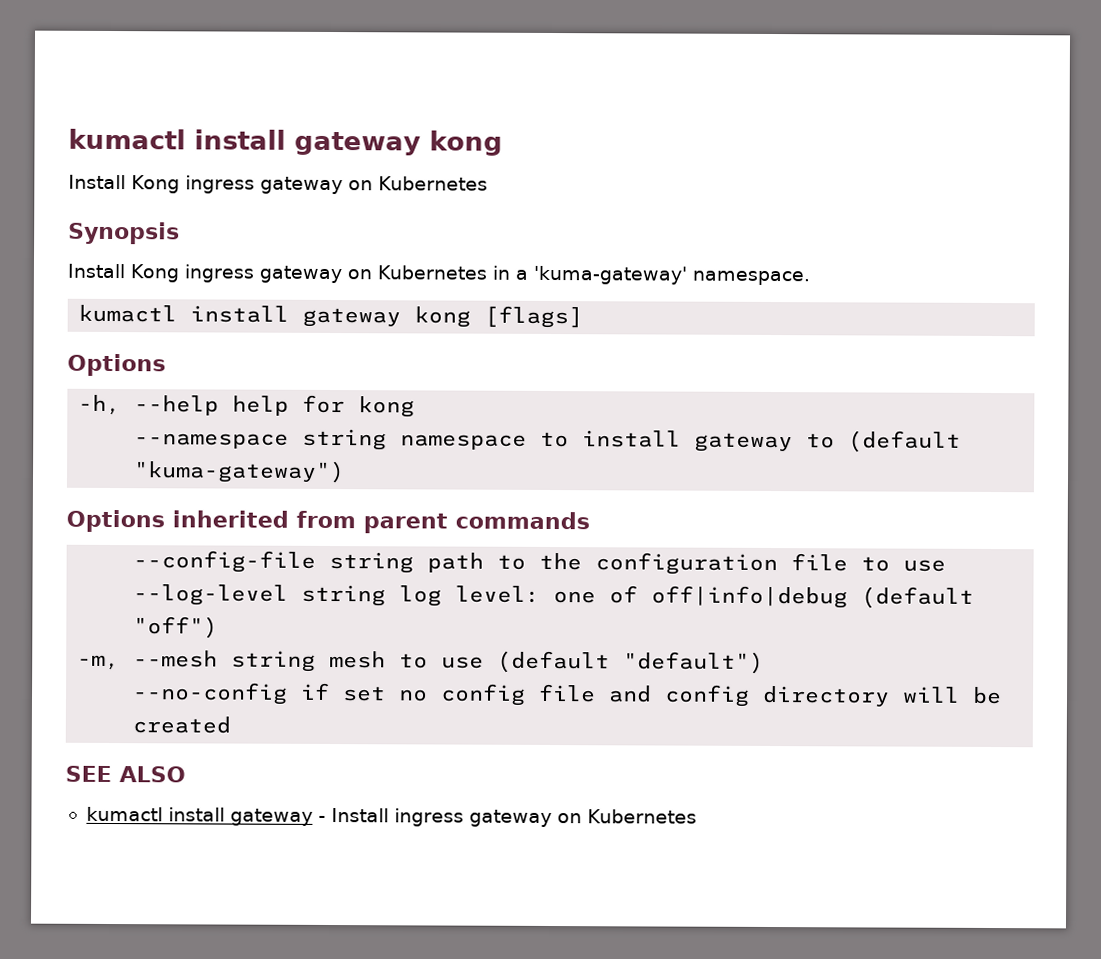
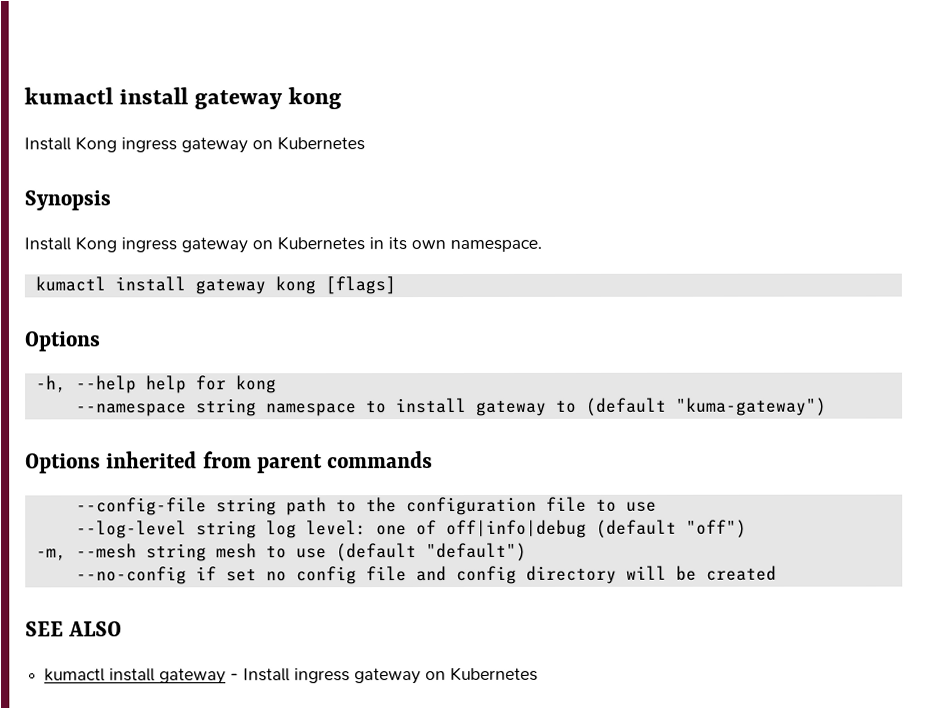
[514,265,687,285] a 'kuma-gateway' -> [388,237,446,251] its own

